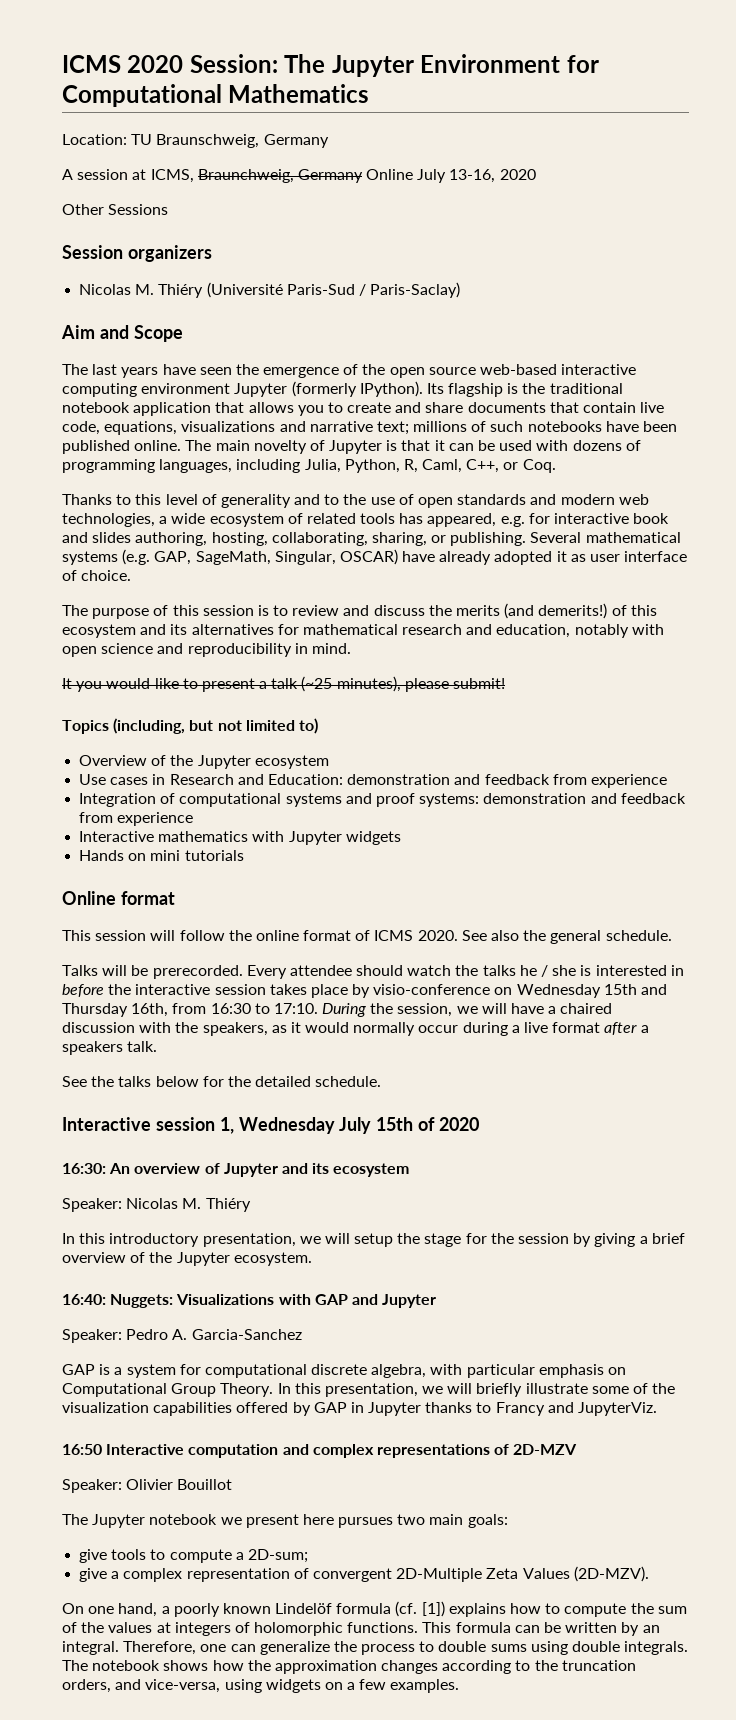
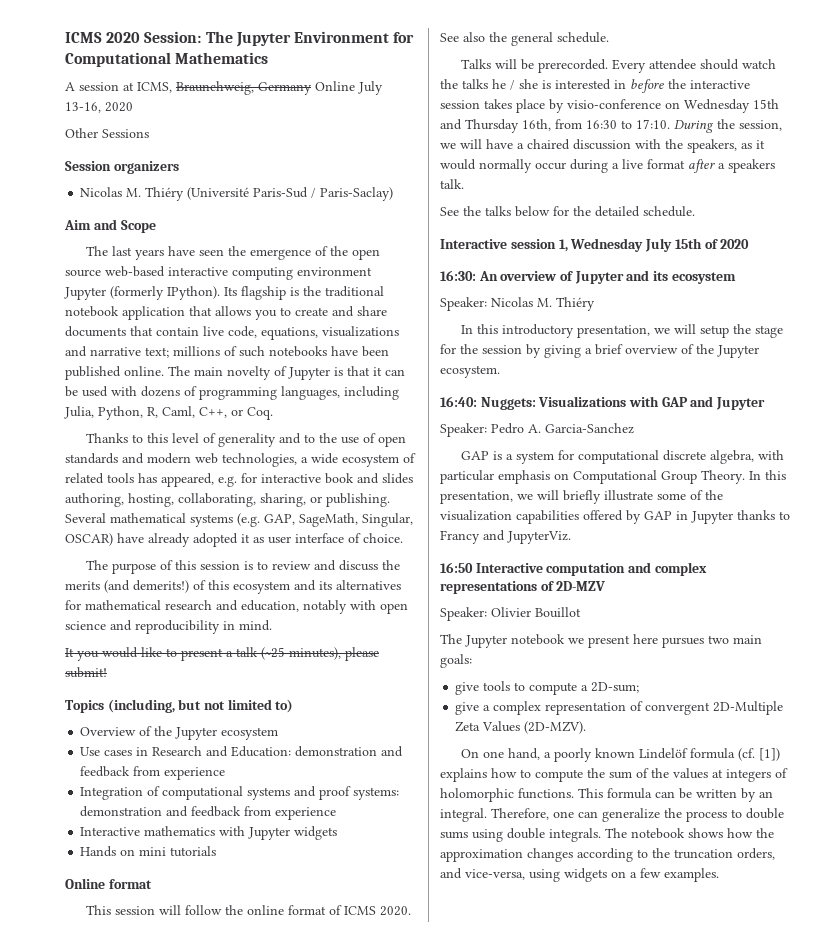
[62,134,329,148] // Location: TU Braunschweig, Germany -> (269, 58) none

